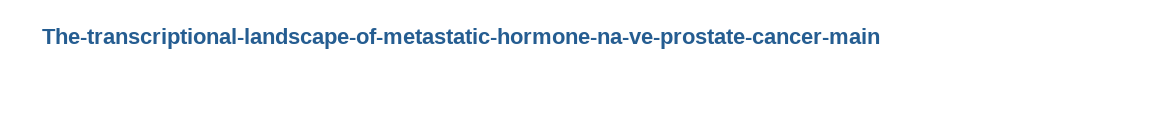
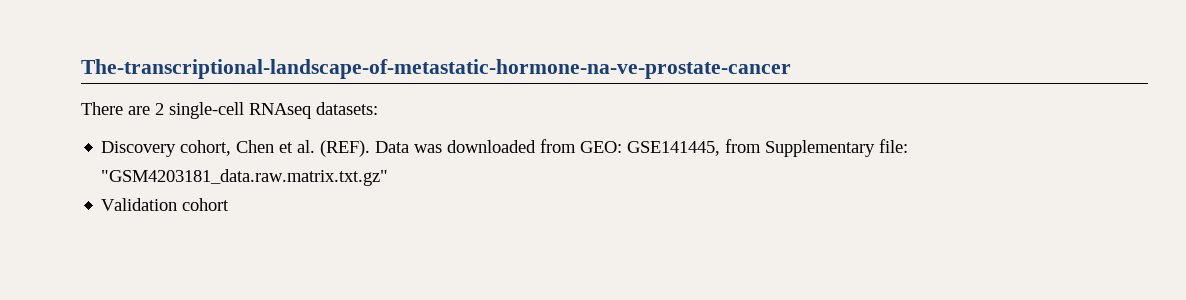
[42,28,880,49] The-transcriptional-landscape-of-metastatic-hormone-na-ve-prostate-cancer-main -> [81,59,791,79] [81,102,378,119] [101,139,909,157] [101,169,389,186] [101,198,230,211] The-transcriptional-landscape-of-metastatic-hormone-na-ve-prostate-cancer // There are 2 single-cell RNAseq datasets: // Discovery cohort, Chen et al. (REF). Data was downloaded from GEO: GSE141445, from Supplementary file: "GSM4203181_data.raw.matrix.txt.gz" // Validation cohort

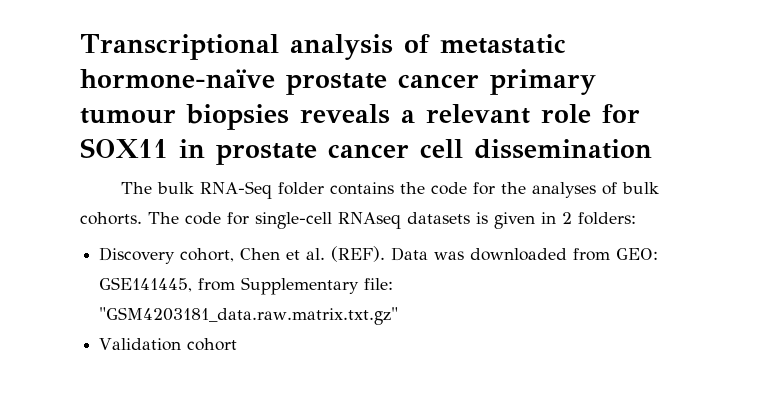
[81,59,791,79] [81,102,378,119] The-transcriptional-landscape-of-metastatic-hormone-na-ve-prostate-cancer // There are 2 single-cell RNAseq datasets: -> [80,34,566,60] [80,69,596,95] [80,104,640,130] [80,138,652,165] [121,181,660,199] [80,212,636,229] Transcriptional analysis of metastatic hormone-naïve prostate cancer primary tumour biopsies reveals a relevant role for SOX11 in prostate cancer cell dissemination // The bulk RNA-Seq folder contains the code for the analyses of bulk cohorts. The code for single-cell RNAseq datasets is given in 2 folders:

